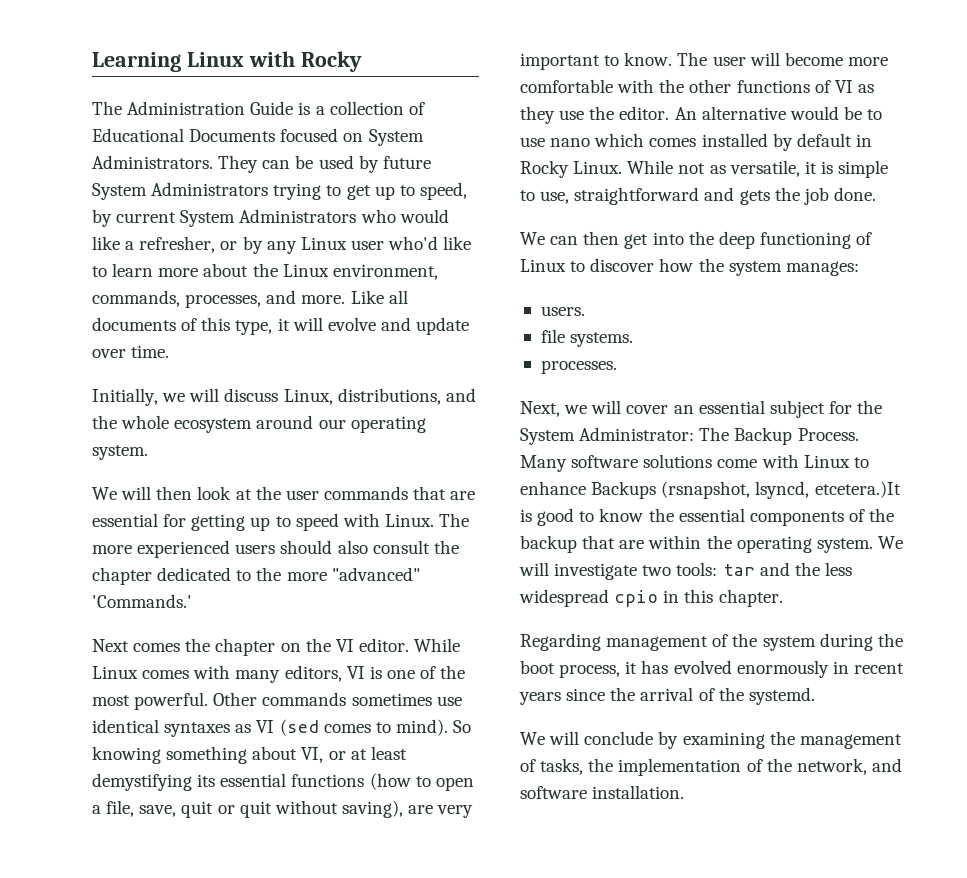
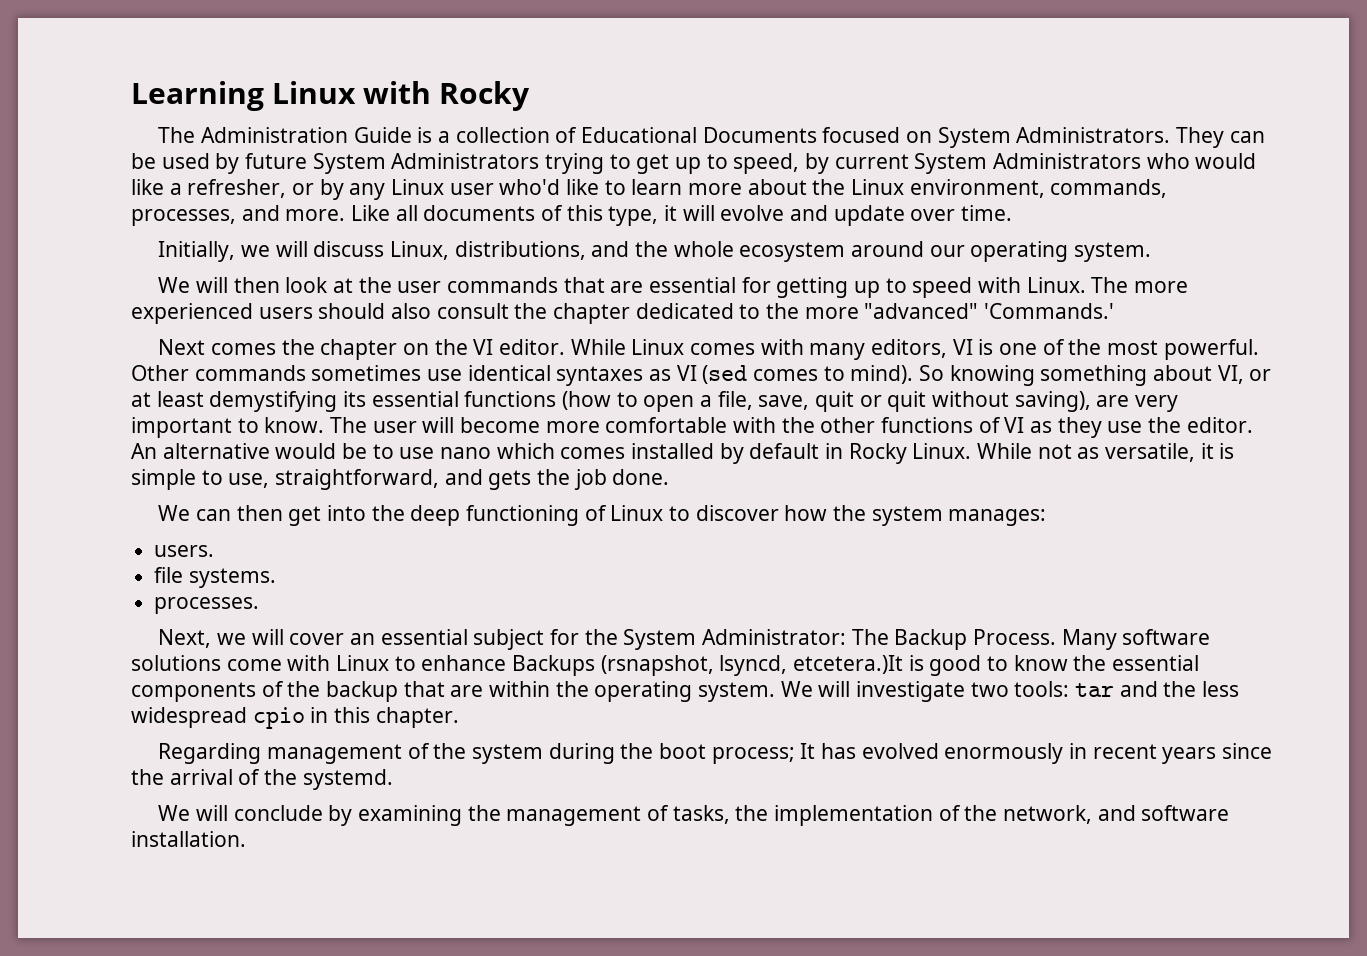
[574,187,700,205] straightforward -> [275,469,440,490] straightforward,
[559,661,638,678] process, it -> [711,743,816,764] process; It

